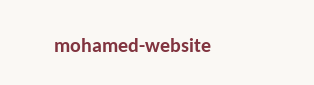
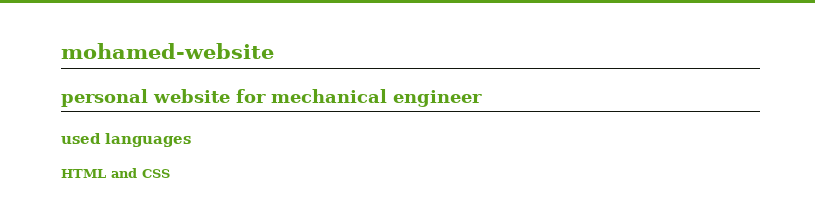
(211, 45) none -> [61,89,482,107] [61,133,191,147] [61,168,170,178] // personal website for mechanical engineer // used languages // HTML and CSS

